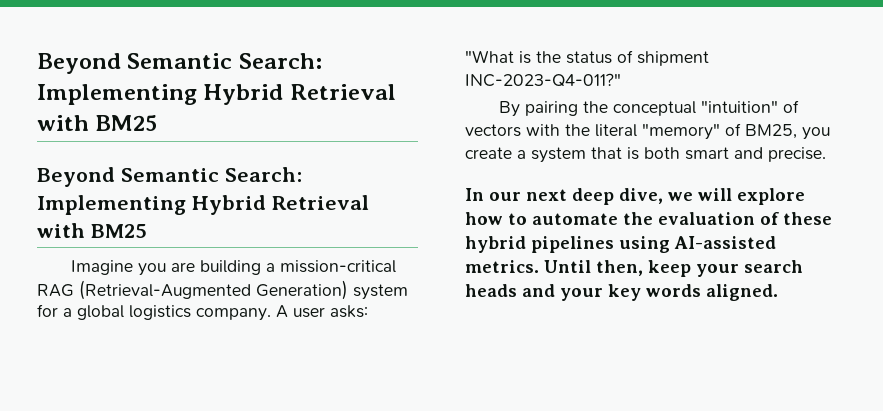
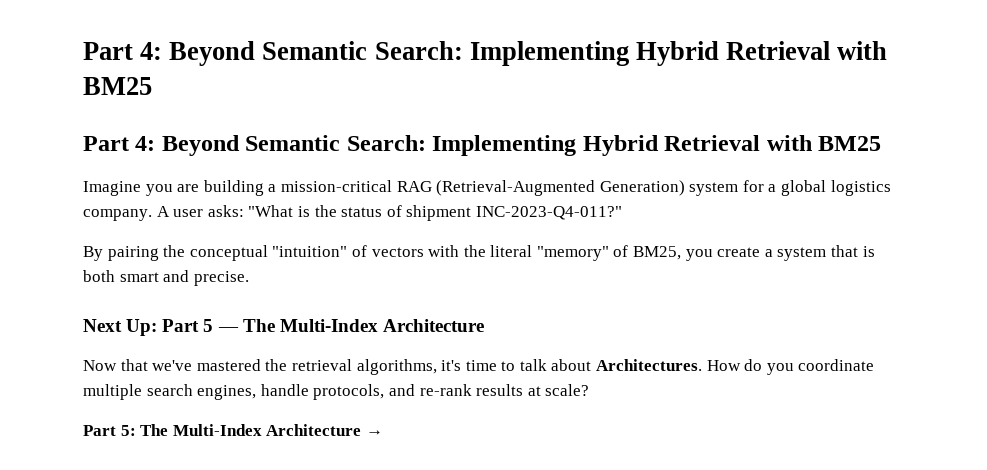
[37,53,322,74] [37,84,396,105] [37,115,158,131] Beyond Semantic Search: Implementing Hybrid Retrieval with BM25 // -> [83,41,888,66] [83,77,152,95] [83,136,156,151] Part 4: Beyond Semantic Search: Implementing Hybrid Retrieval with BM25 // Part 4:
[465,188,805,205] [465,212,832,225] [465,236,776,253] [465,260,803,277] [465,284,778,301] In our next deep dive, we will explore how to automate the evaluation of these hybrid pipelines using AI-assisted metrics. Until then, keep your search heads and your key words aligned. -> [83,319,484,336] [83,359,875,375] [83,384,590,400] [83,424,383,436] Next Up: Part 5 — The Multi-Index Architecture // Now that we've mastered the retrieval algorithms, it's time to talk about Architectures. How do you coordinate multiple search engines, handle protocols, and re-rank results at scale? // Part 5: The Multi-Index Architecture →

